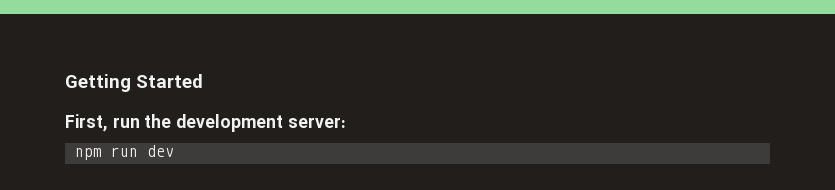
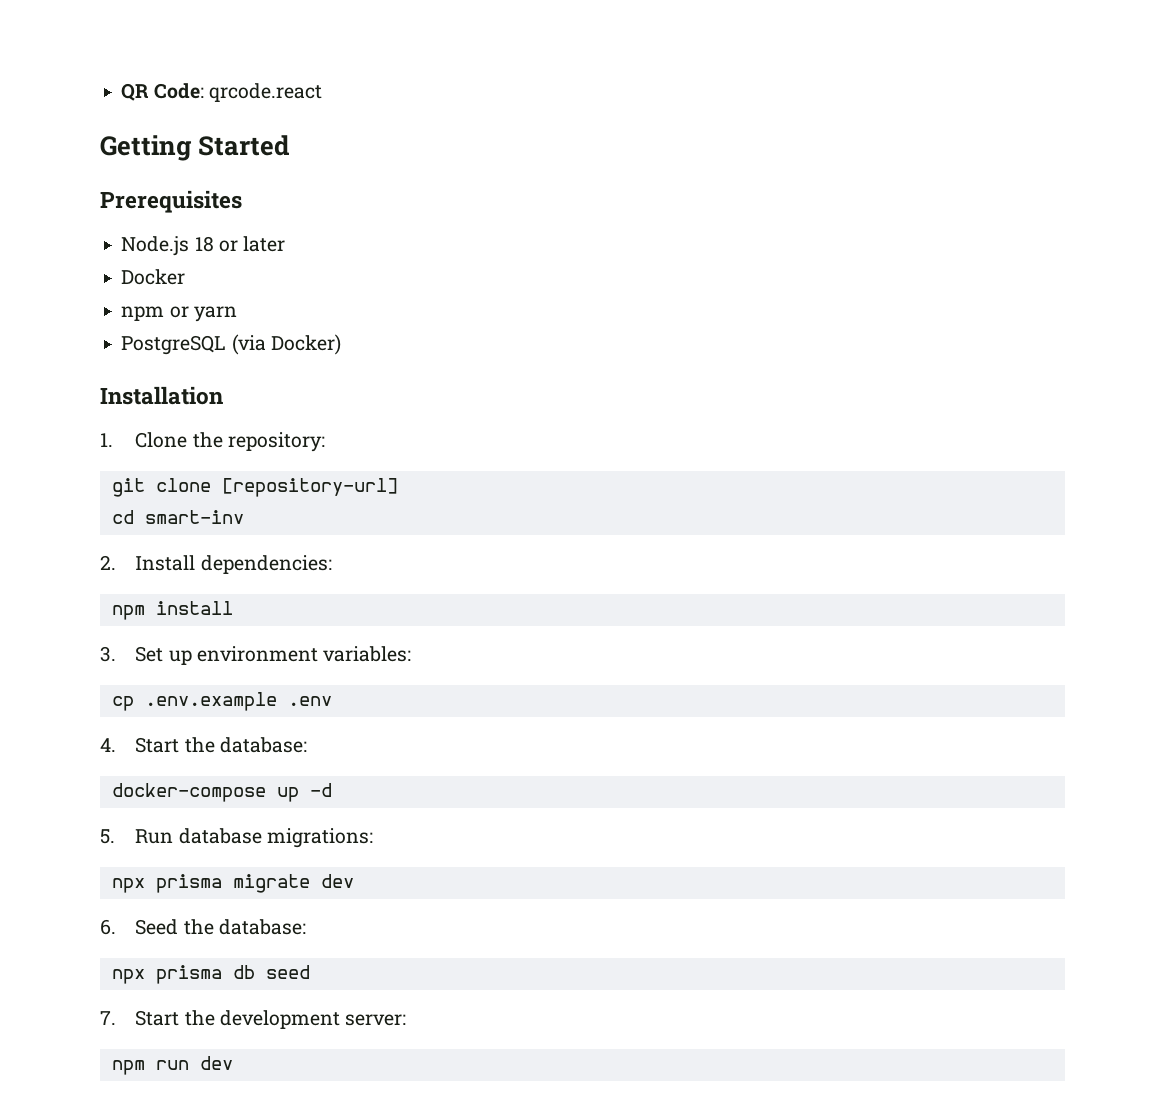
(65, 83) none -> [121,83,322,102] QR Code: qrcode.react //
[65,114,140,132] First, run -> [100,190,242,213] [121,236,286,256] [121,269,186,285] [121,306,237,322] [121,334,341,355] [100,386,223,405] [100,432,325,452] [111,478,398,497] [111,510,244,524] [100,555,332,574] [111,601,233,620] [100,646,412,665] [111,692,332,711] [100,737,307,753] [111,783,332,802] [100,828,373,848] [111,874,354,893] [100,919,306,935] [111,965,310,984] [100,1010,180,1026] Prerequisites // Node.js 18 or later // Docker // npm or yarn // PostgreSQL (via Docker) // Installation // 1. Clone the repository: // git clone [repository-url] // cd smart-inv // 2. Install dependencies: // npm install // 3. Set up environment variables: // cp .env.example .env // 4. Start the database: // docker-compose up -d // 5. Run database migrations: // npx prisma migrate dev // 6. Seed the database: // npx prisma db seed // 7. Start

